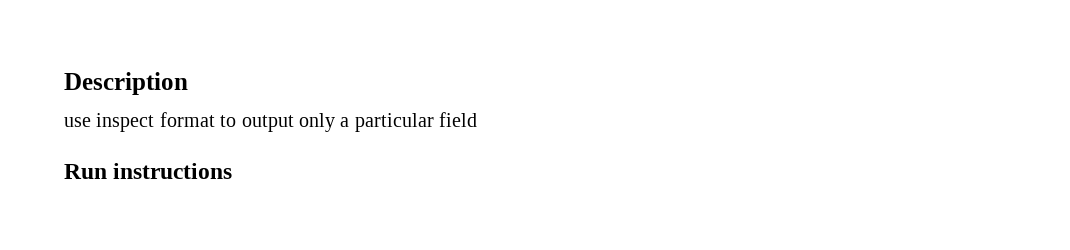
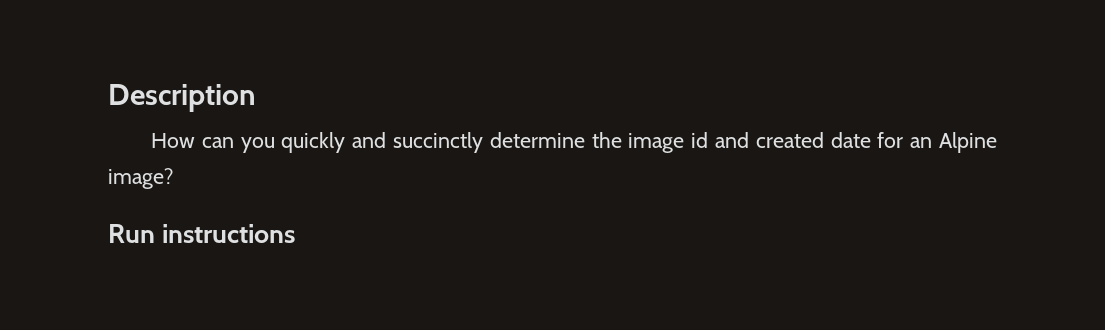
[64,112,478,132] use inspect format to output only a particular field -> [150,132,998,153] [108,168,173,189] How can you quickly and succinctly determine the image id and created date for an Alpine image?

